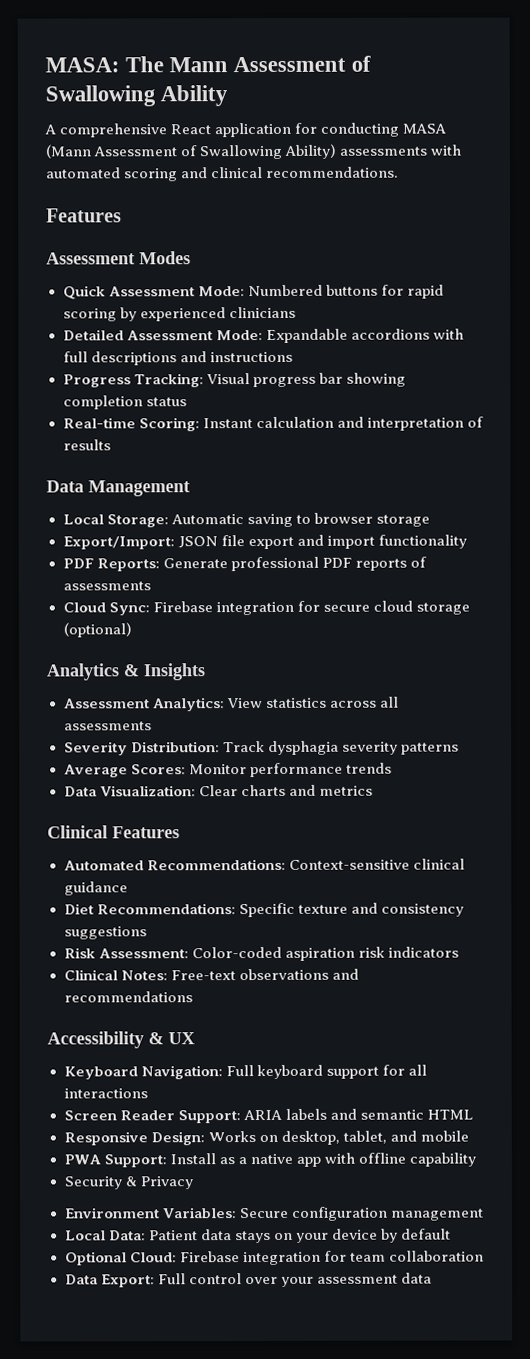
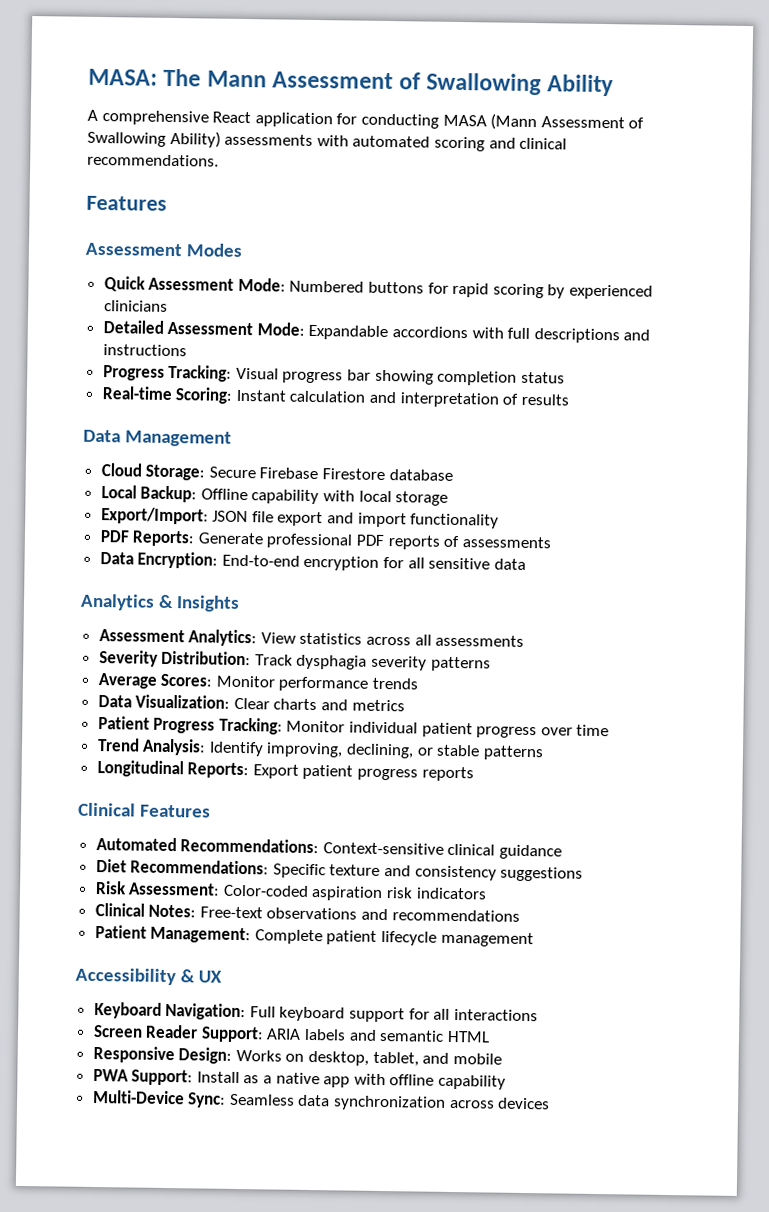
[62,512,373,528] Local Storage: Automatic saving to browser -> [100,463,453,481] [100,485,392,505] Cloud Storage: Secure Firebase Firestore database // Local Backup: Offline capability with local
[62,600,470,616] [62,622,132,638] Cloud Sync: Firebase integration for secure cloud storage (optional) -> [99,551,526,571] Data Encryption: End-to-end encryption for all sensitive data
(373, 790) none -> [97,716,610,739] [96,738,544,761] [96,759,474,782] // Patient Progress Tracking: Monitor individual patient progress over time // Trend Analysis: Identify improving, declining, or stable patterns // Longitudinal Reports: Export patient progress reports
(193, 997) none -> [94,924,534,948] // Patient Management: Complete patient lifecycle management
[63,1176,193,1190] [64,1206,484,1221] [64,1228,451,1244] [64,1250,484,1266] [64,1272,432,1288] Security & Privacy // Environment Variables: Secure configuration management // Local Data: Patient data stays on your device by default // Optional Cloud: Firebase integration for team collaboration // Data Export: Full control over your assessment data -> [92,1089,551,1111] Multi-Device Sync: Seamless data synchronization across devices

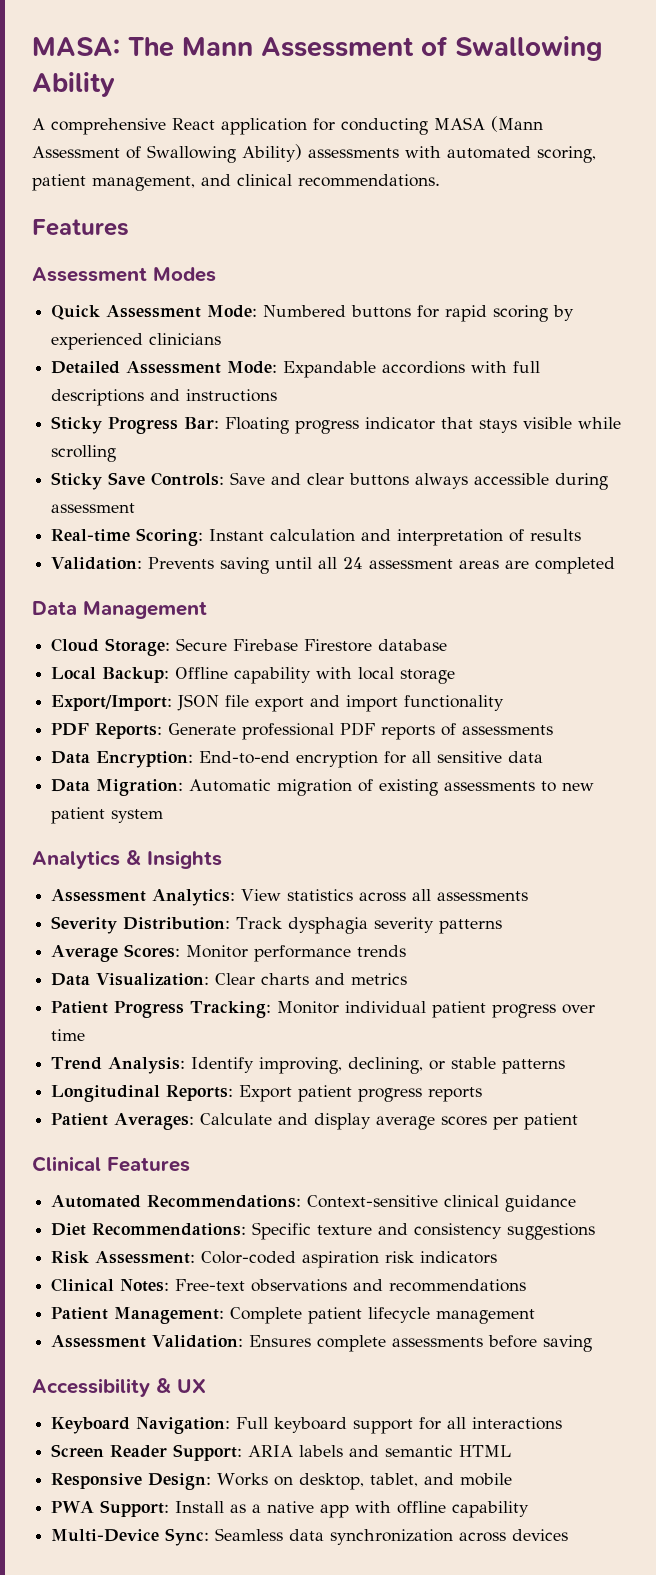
[433,136,485,152] scoring -> [537,146,596,163] [32,174,195,191] scoring, patient management,
[102,364,565,386] Progress Tracking: Visual progress bar showing completion status -> [51,416,622,434] [51,445,117,462] [51,472,609,490] [51,503,136,513] Sticky Progress Bar: Floating progress indicator that stays visible while scrolling // Sticky Save Controls: Save and clear buttons always accessible during assessment
(569, 399) none -> [51,557,616,574] // Validation: Prevents saving until all 24 assessment areas are completed
(526, 564) none -> [51,779,595,796] [51,807,164,824] // Data Migration: Automatic migration of existing assessments to new patient system
(474, 774) none -> [51,1113,579,1130] // Patient Averages: Calculate and display average scores per patient
(534, 939) none -> [51,1335,593,1352] // Assessment Validation: Ensures complete assessments before saving

